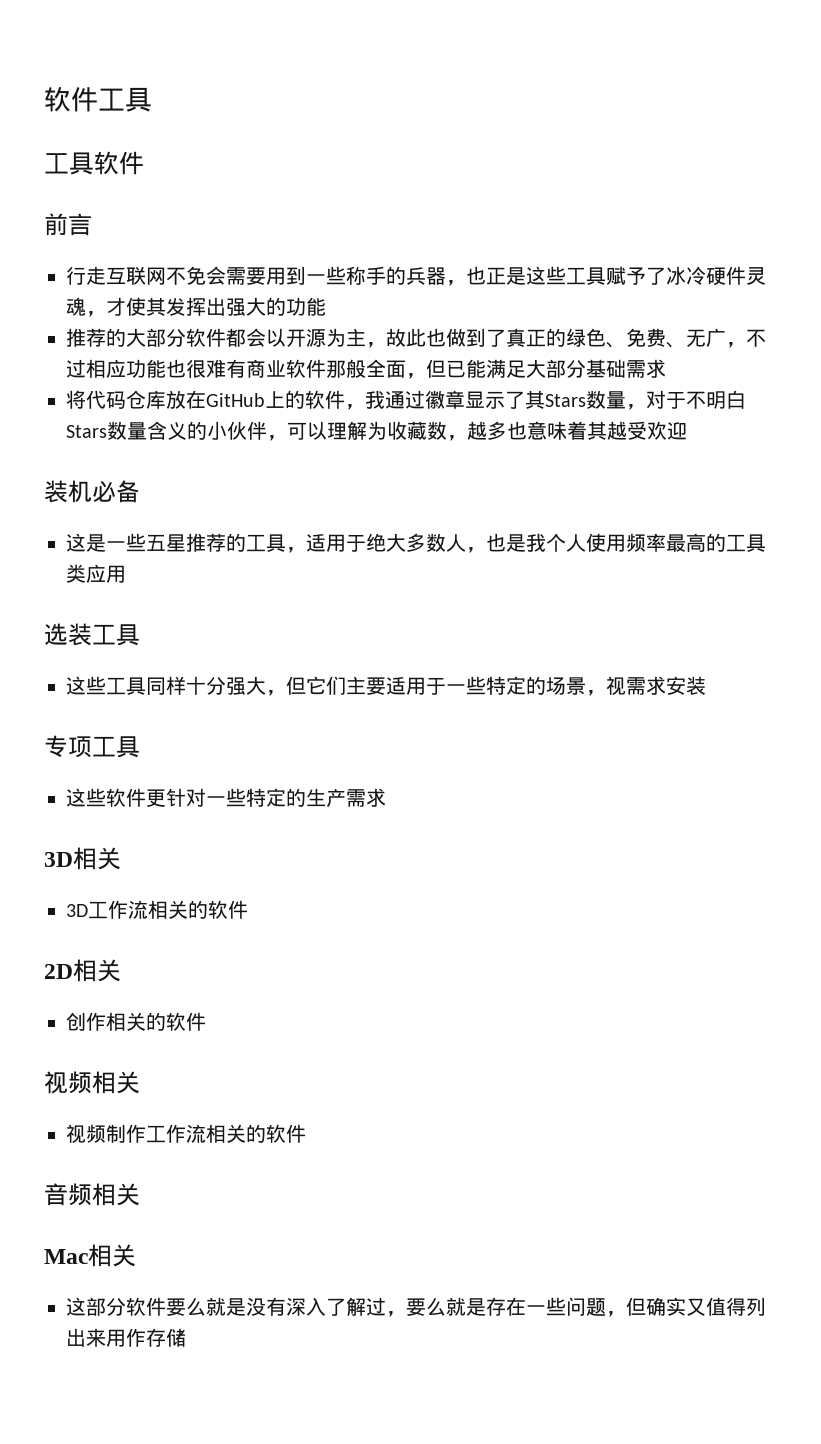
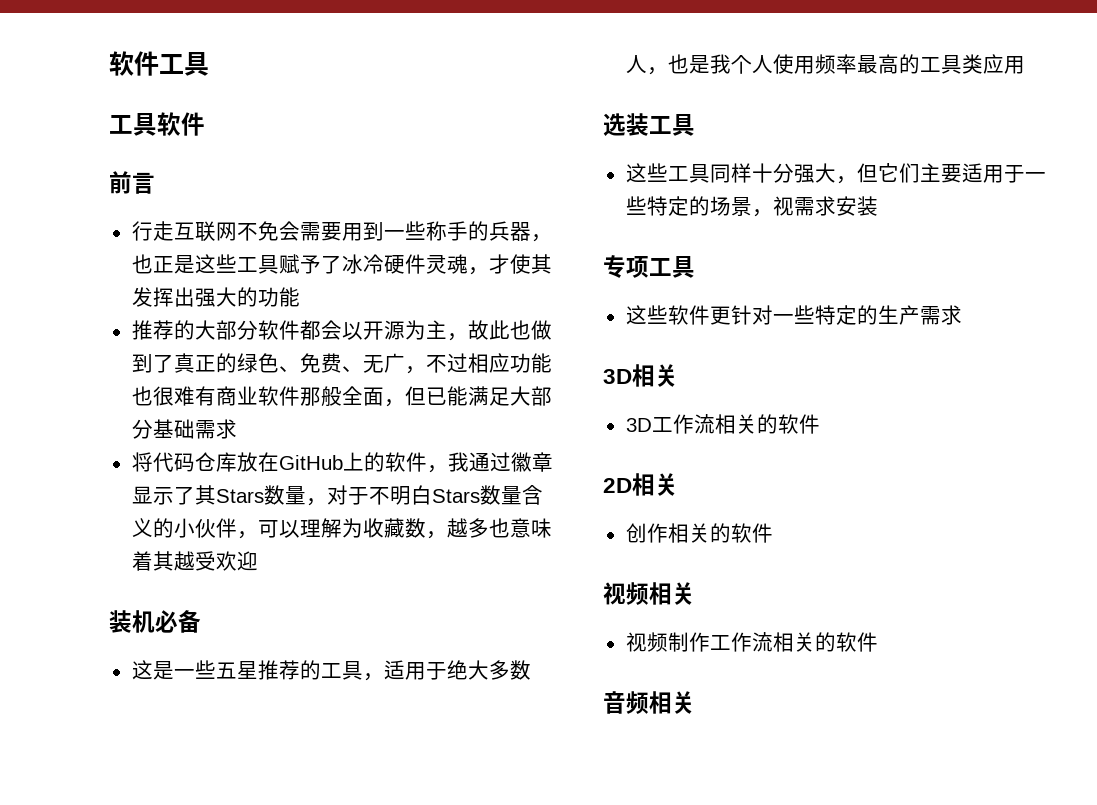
[44,1244,136,1267] [66,1297,766,1317] [66,1328,186,1347] // Mac相关 // 这部分软件要么就是没有深入了解过，要么就是存在一些问题，但确实又值得列出来用作存储 -> (695, 702) none

